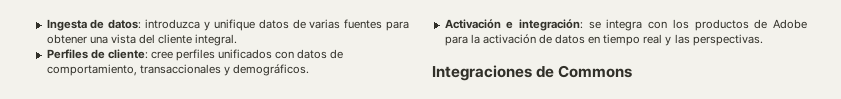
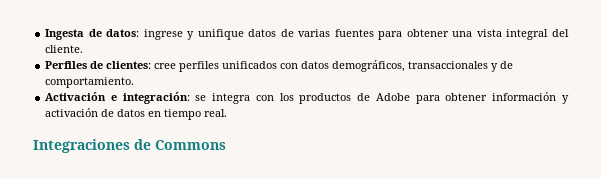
[145,19,201,29] introduzca -> [143,29,183,40] ingrese
[138,34,238,46] del cliente integral. -> [506,29,569,40] [45,45,84,53] integral del cliente.
[107,49,148,59] cliente: -> [106,61,152,69] clientes:
[330,49,344,59] [46,64,309,76] de comportamiento, transaccionales y demográficos. -> [332,60,514,72] [45,77,135,88] demográficos, transaccionales y de comportamiento.
[470,34,480,44] la -> [445,92,569,104] obtener información y
[643,34,763,46] real y las perspectivas. -> [204,109,228,117] real.

